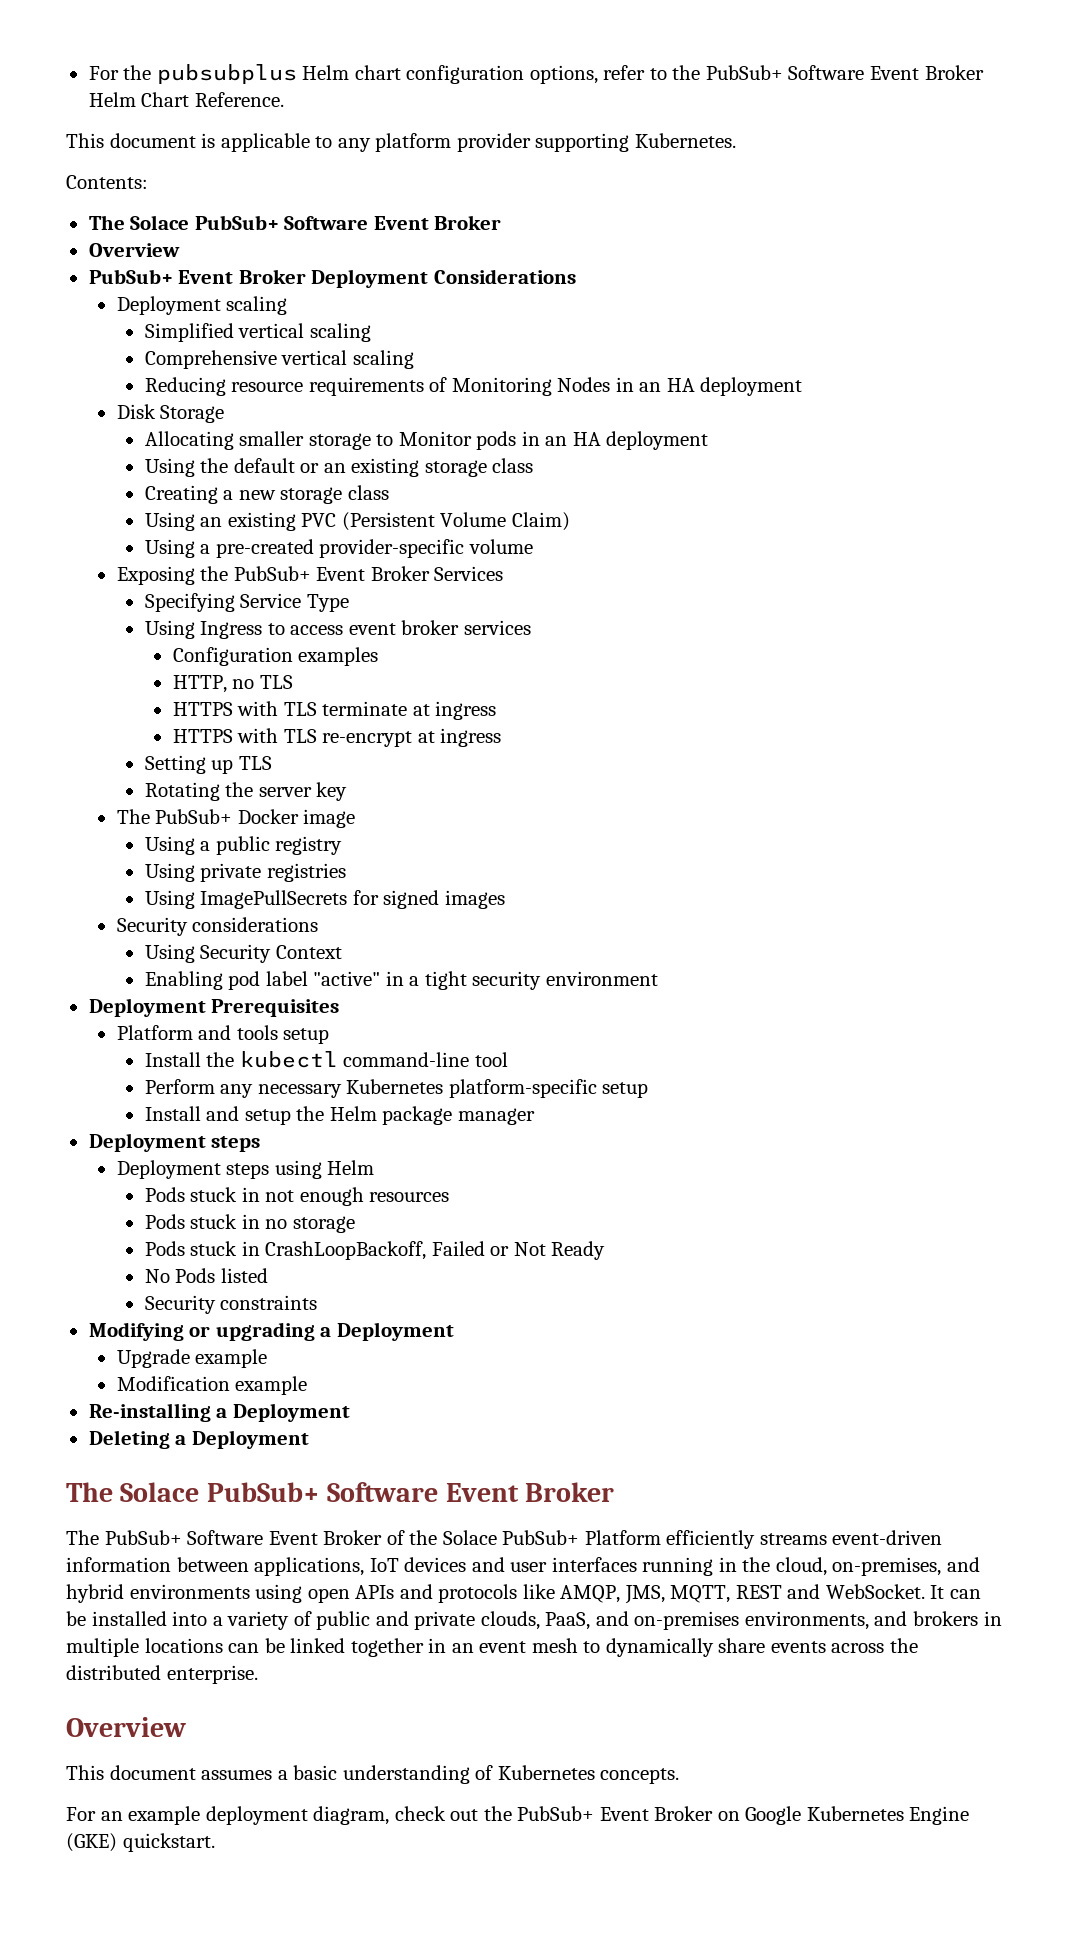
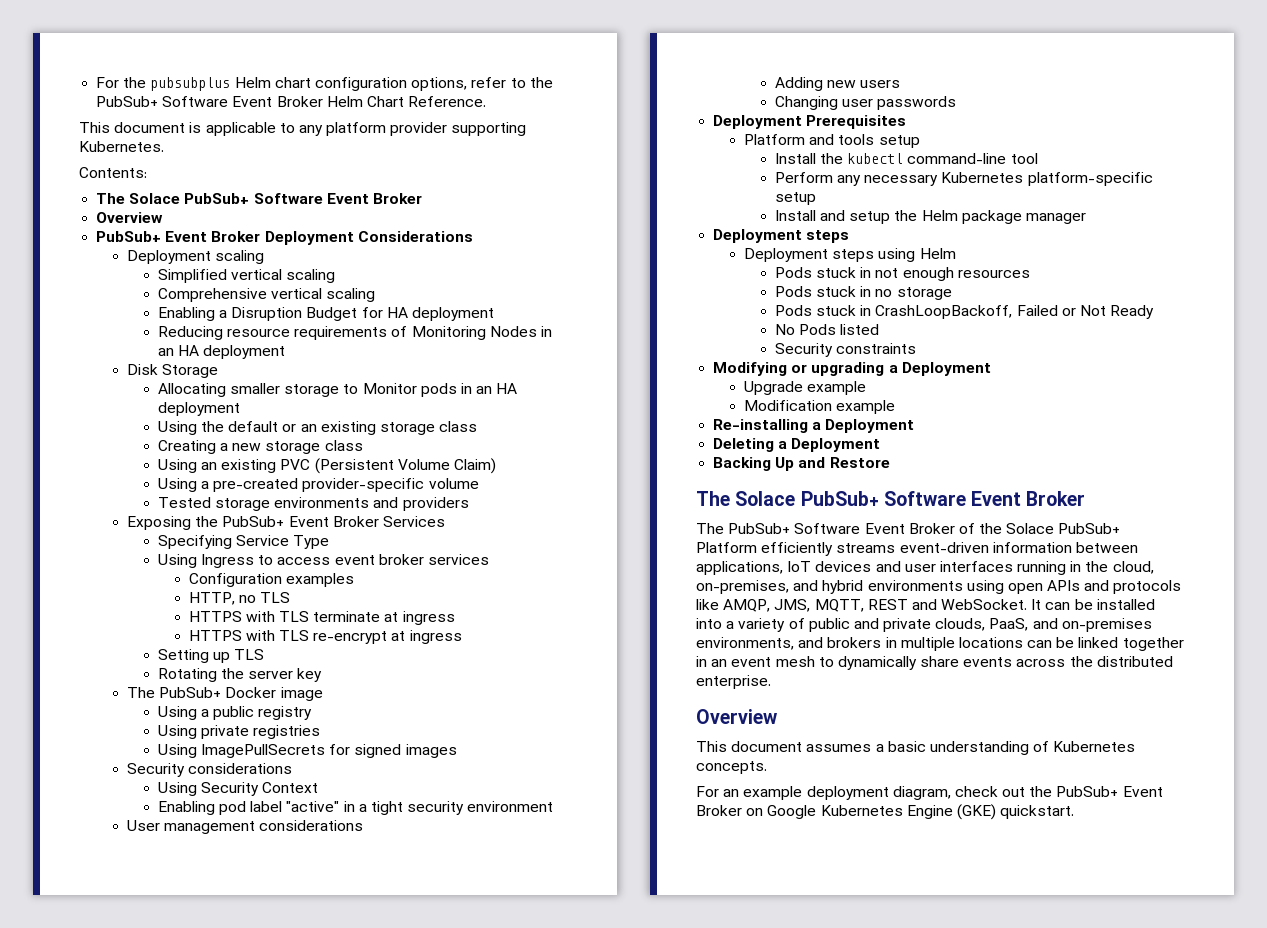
(414, 359) none -> [157,307,494,321] // Enabling a Disruption Budget for HA deployment
(533, 546) none -> [157,497,469,511] // Tested storage environments and providers
(658, 978) none -> [126,820,364,834] [774,77,901,91] [774,96,957,110] // User management considerations // Adding new users // Changing user passwords
(309, 1439) none -> [713,457,890,471] // Backing Up and Restore

